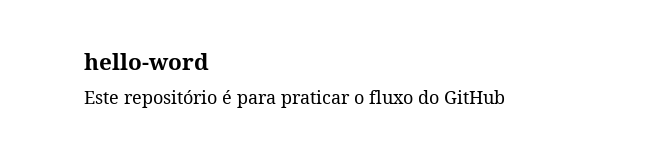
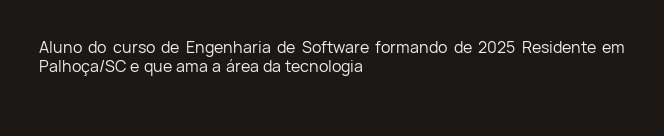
[84,53,209,70] [84,90,505,108] hello-word // Este repositório é para praticar o fluxo do GitHub -> [39,41,625,57] [39,59,364,76] Aluno do curso de Engenharia de Software formando de 2025 Residente em Palhoça/SC e que ama a área da tecnologia

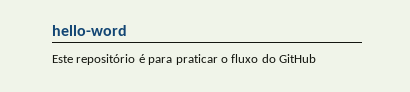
[39,41,625,57] [39,59,364,76] Aluno do curso de Engenharia de Software formando de 2025 Residente em Palhoça/SC e que ama a área da tecnologia -> [52,25,127,36] [52,54,316,65] hello-word // Este repositório é para praticar o fluxo do GitHub

